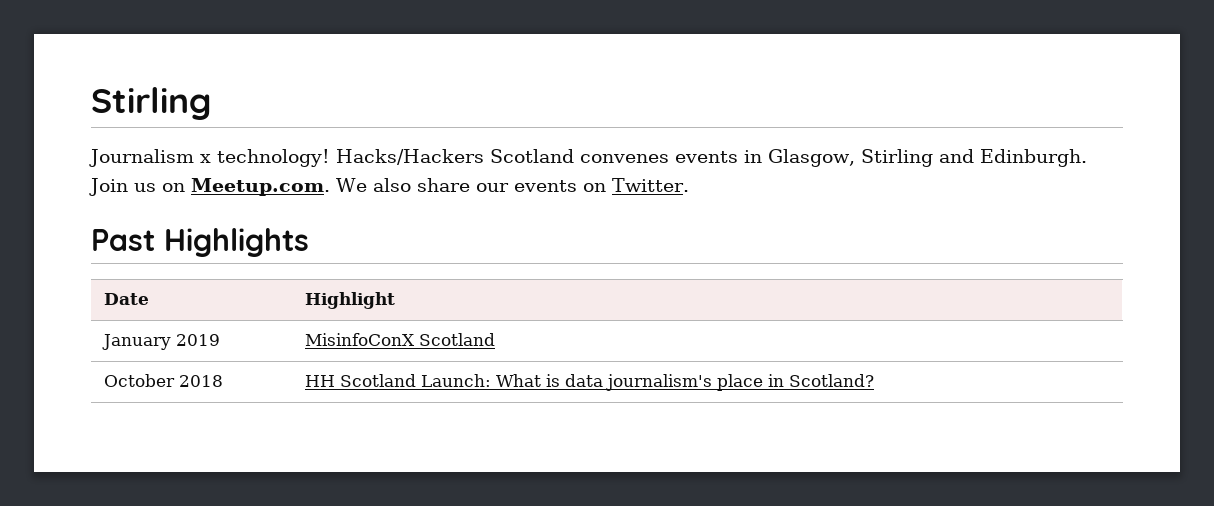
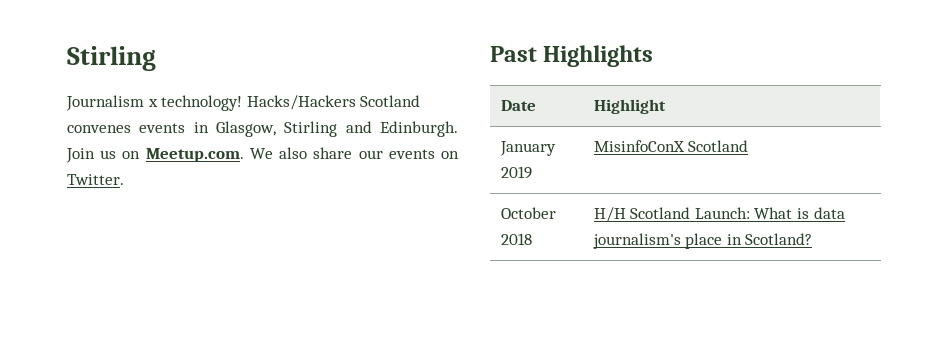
[305,375,336,387] HH -> [593,207,626,222] H/H

